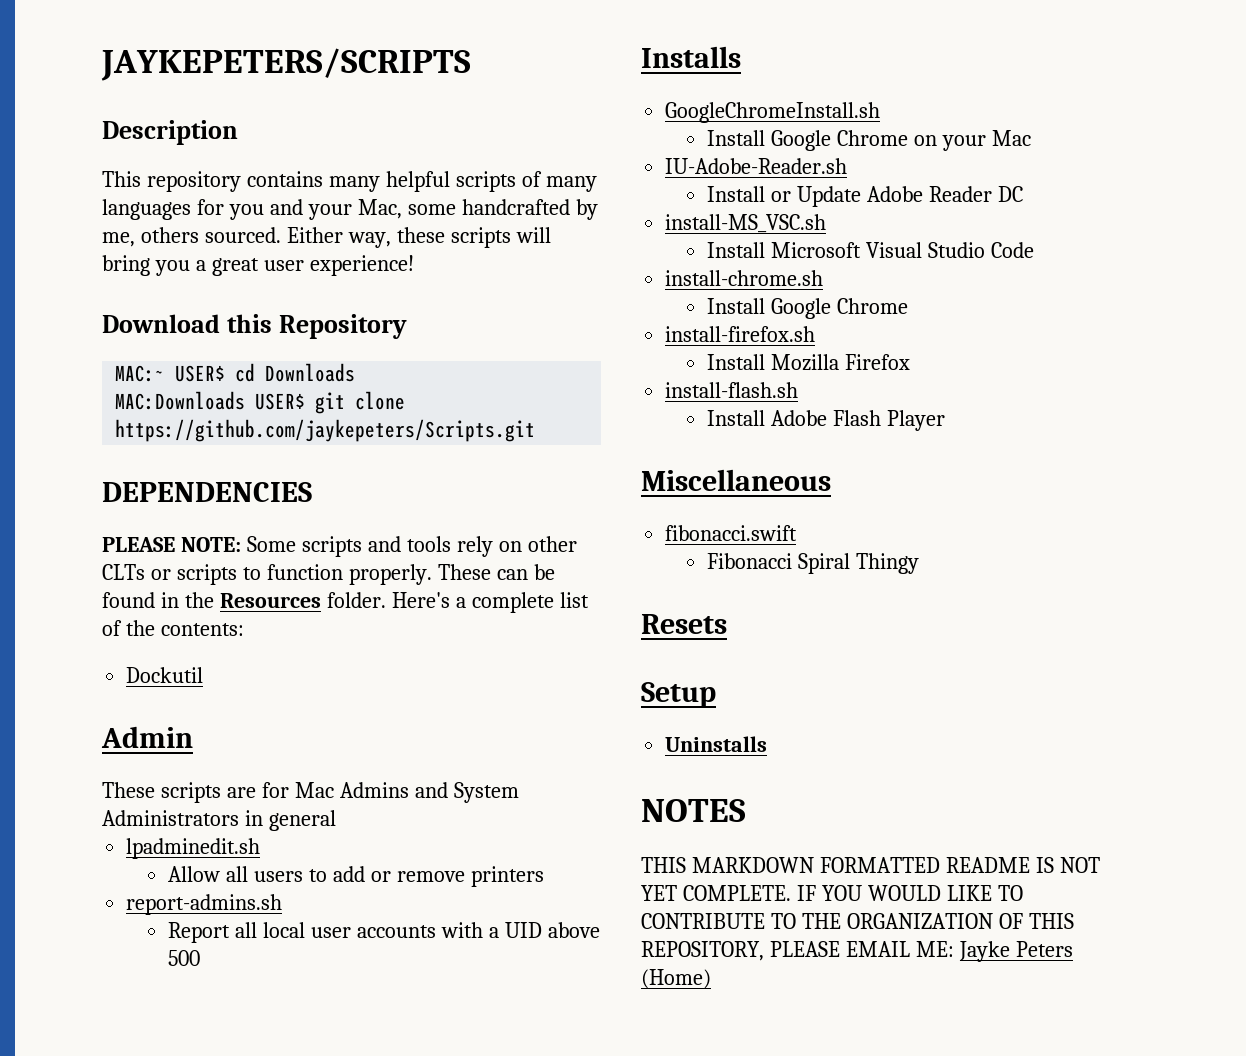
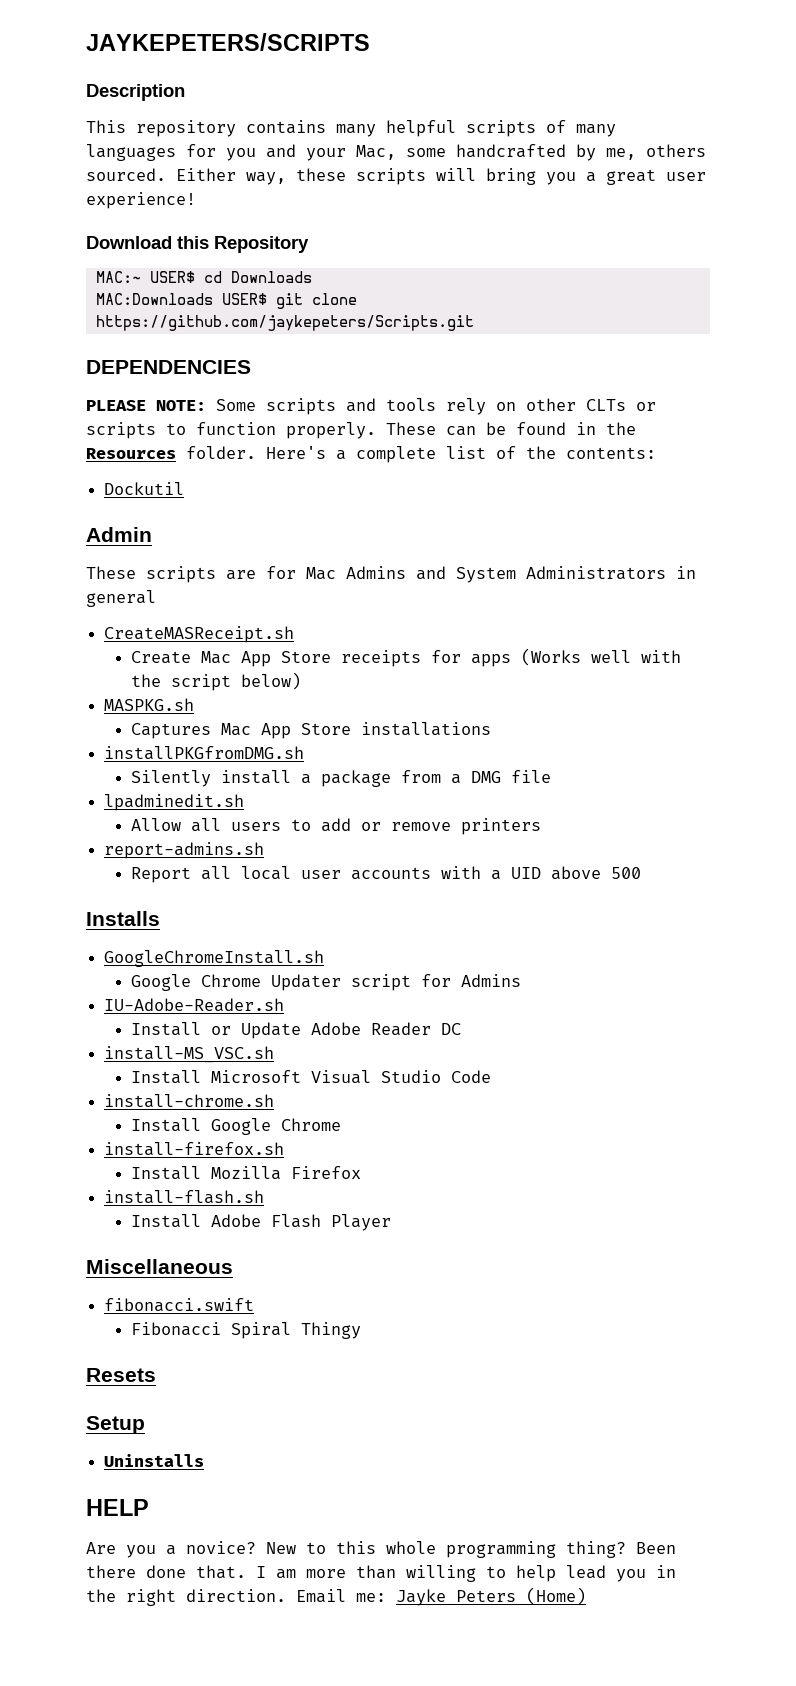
(336, 820) none -> [104,626,295,643] [130,648,681,667] [130,672,301,691] [104,698,195,711] [130,722,491,739] [104,746,305,760] [130,770,551,787] // CreateMASReceipt.sh // Create Mac App Store receipts for apps (Works well with the script below) // MASPKG.sh // Captures Mac App Store installations // installPKGfromDMG.sh // Silently install a package from a DMG file
[707,130,1031,151] Install Google Chrome on your Mac -> [130,974,521,991] Google Chrome Updater script for Admins
[641,799,746,822] [641,857,1100,873] [641,885,1023,901] [641,913,1074,929] [641,941,954,961] NOTES // THIS MARKDOWN FORMATTED README IS NOT YET COMPLETE. IF YOU WOULD LIKE TO CONTRIBUTE TO THE ORGANIZATION OF THIS REPOSITORY, PLEASE EMAIL ME: -> [86,1499,149,1516] [86,1541,676,1558] [86,1565,676,1582] [86,1589,386,1606] HELP // Are you a novice? New to this whole programming thing? Been there done that. I am more than willing to help lead you in the right direction. Email me:

